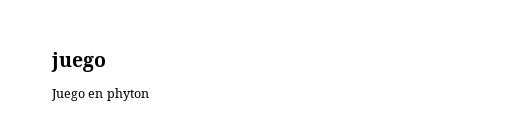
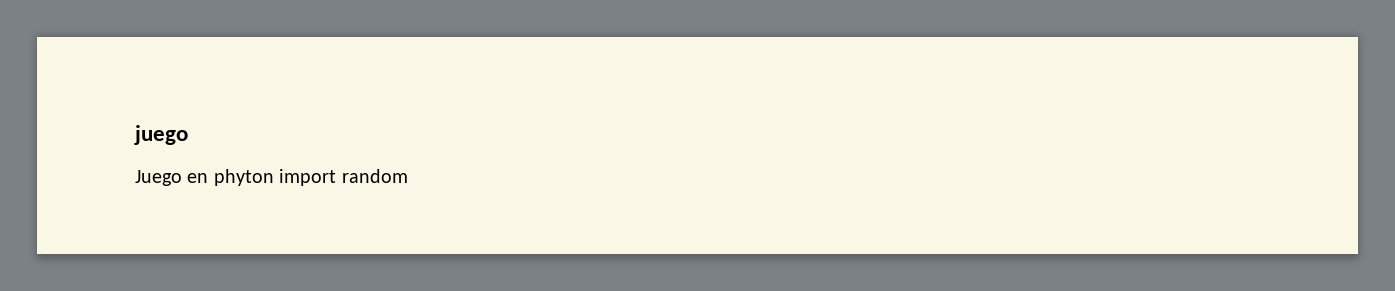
(149, 94) none -> [279,169,408,186] import random

